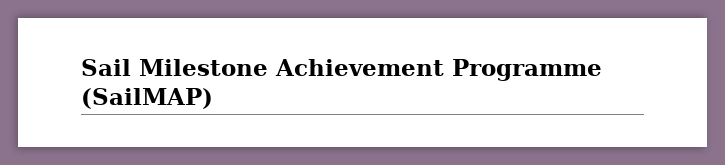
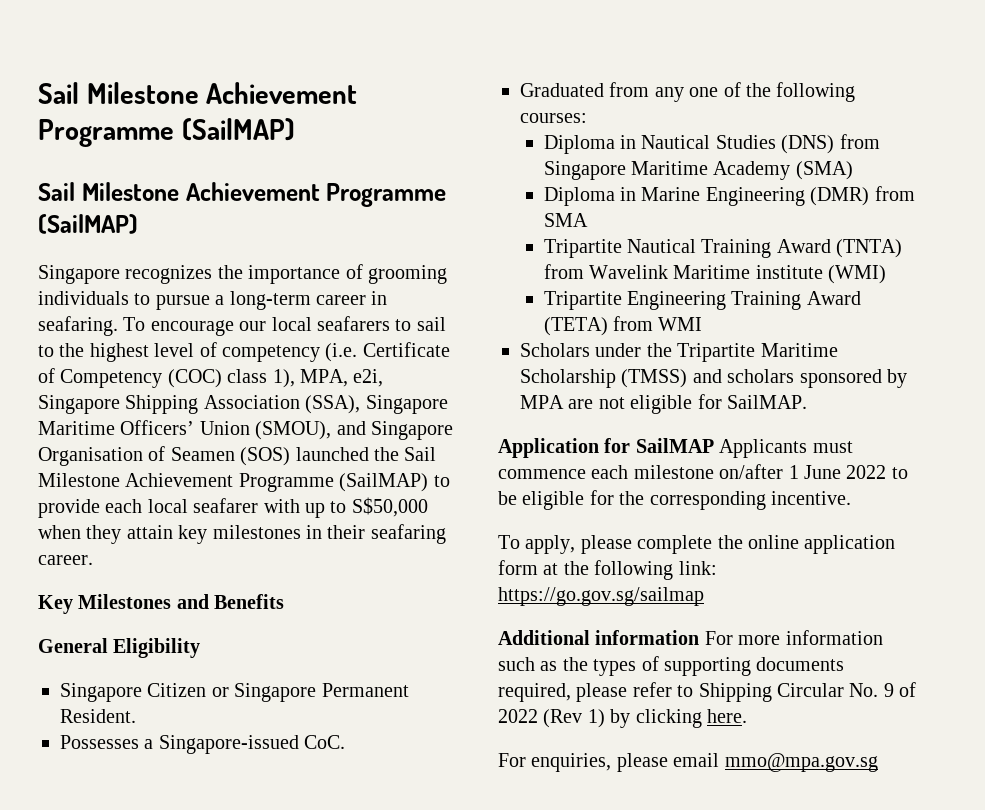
[81,59,602,81] [81,88,213,109] Sail Milestone Achievement Programme (SailMAP) -> [38,82,358,104] [38,118,295,147] [38,182,447,207] [38,214,138,234] [38,264,447,284] [38,291,388,310] [38,316,446,336] [38,342,450,362] [38,368,384,388] [38,395,448,414] [38,420,453,440] [38,446,437,466] [38,473,450,492] [38,497,428,518] [38,524,446,544] [38,555,93,565] [38,594,285,614] [38,638,201,658] [60,683,409,702] [60,709,136,723] [60,735,346,754] [520,82,856,102] [520,113,587,123] [543,134,880,154] [543,161,853,180] [543,186,915,206] [543,213,588,227] [543,239,903,258] [543,264,887,284] [543,291,861,310] [543,316,703,336] [520,343,838,362] [520,369,907,388] [520,394,807,414] [498,438,853,458] [498,464,908,479] [498,490,851,510] [498,535,896,554] [498,560,717,580] [498,587,704,606] [498,630,883,645] [498,656,845,676] [498,682,917,702] [498,709,747,728] [498,753,878,772] Sail Milestone Achievement Programme (SailMAP) // Sail Milestone Achievement Programme (SailMAP) // Singapore recognizes the importance of grooming individuals to pursue a long-term career in seafaring. To encourage our local seafarers to sail to the highest level of competency (i.e. Certificate of Competency (COC) class 1), MPA, e2i, Singapore Shipping Association (SSA), Singapore Maritime Officers’ Union (SMOU), and Singapore Organisation of Seamen (SOS) launched the Sail Milestone Achievement Programme (SailMAP) to provide each local seafarer with up to S$50,000 when they attain key milestones in their seafaring career. // Key Milestones and Benefits // General Eligibility // Singapore Citizen or Singapore Permanent Resident. // Possesses a Singapore-issued CoC. // Graduated from any one of the following courses: // Diploma in Nautical Studies (DNS) from Singapore Maritime Academy (SMA) // Diploma in Marine Engineering (DMR) from SMA // Tripartite Nautical Training Award (TNTA) from Wavelink Maritime institute (WMI) // Tripartite Engineering Training Award (TETA) from WMI // Scholars under the Tripartite Maritime Scholarship (TMSS) and scholars sponsored by MPA are not eligible for SailMAP. // Application for SailMAP Applicants must commence each milestone on/after 1 June 2022 to be eligible for the corresponding incentive. // To apply, please complete the online application form at the following link: https://go.gov.sg/sailmap // Additional information For more information such as the types of supporting documents required, please refer to Shipping Circular No. 9 of 2022 (Rev 1) by clicking here. // For enquiries, please email mmo@mpa.gov.sg

